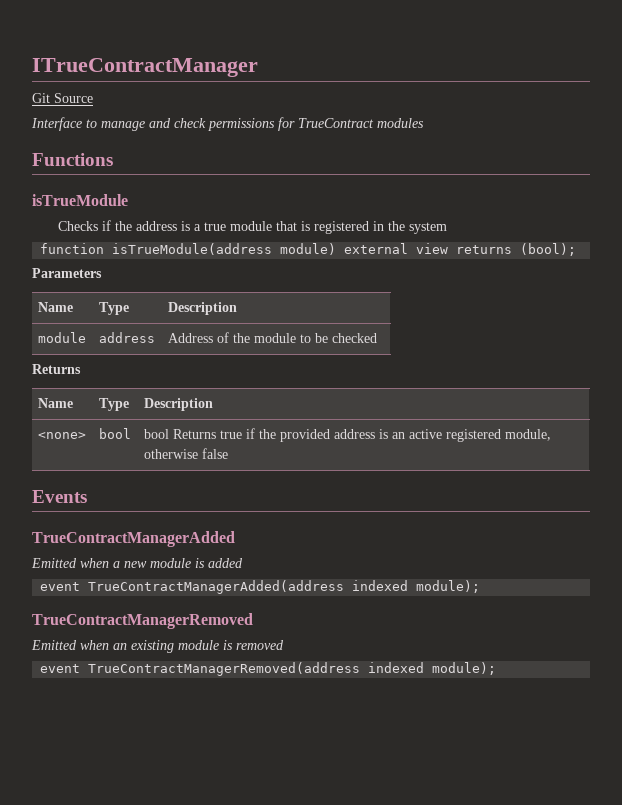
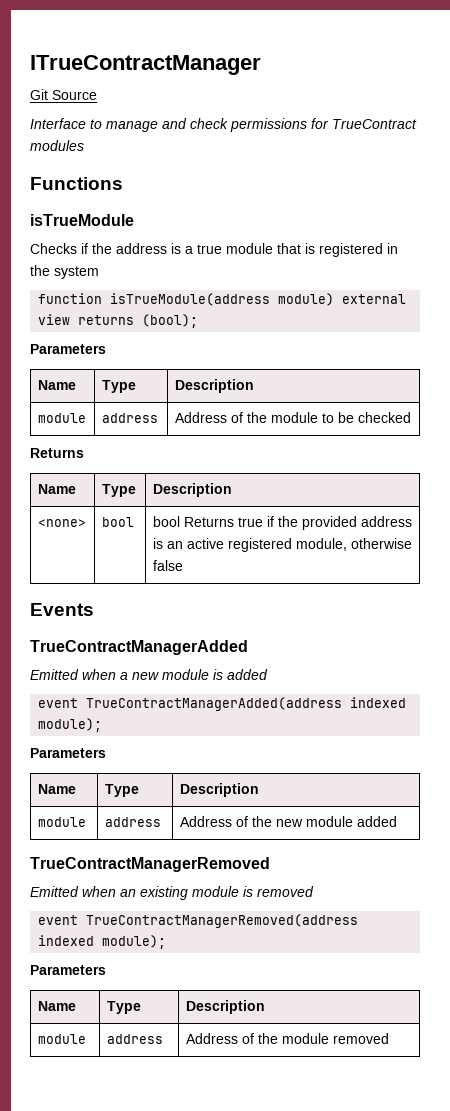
(481, 586) none -> [30,748,106,758] [37,784,76,794] [104,784,139,797] [179,783,259,797] [37,817,86,827] [104,817,161,827] [179,816,397,827] // Parameters // Name | Type | Description // module | address | Address of the new module added
(497, 668) none -> [30,965,106,975] [37,1001,76,1011] [106,1001,141,1014] [185,1000,265,1014] [37,1034,86,1044] [106,1034,163,1044] [185,1033,389,1044] // Parameters // Name | Type | Description // module | address | Address of the module removed

